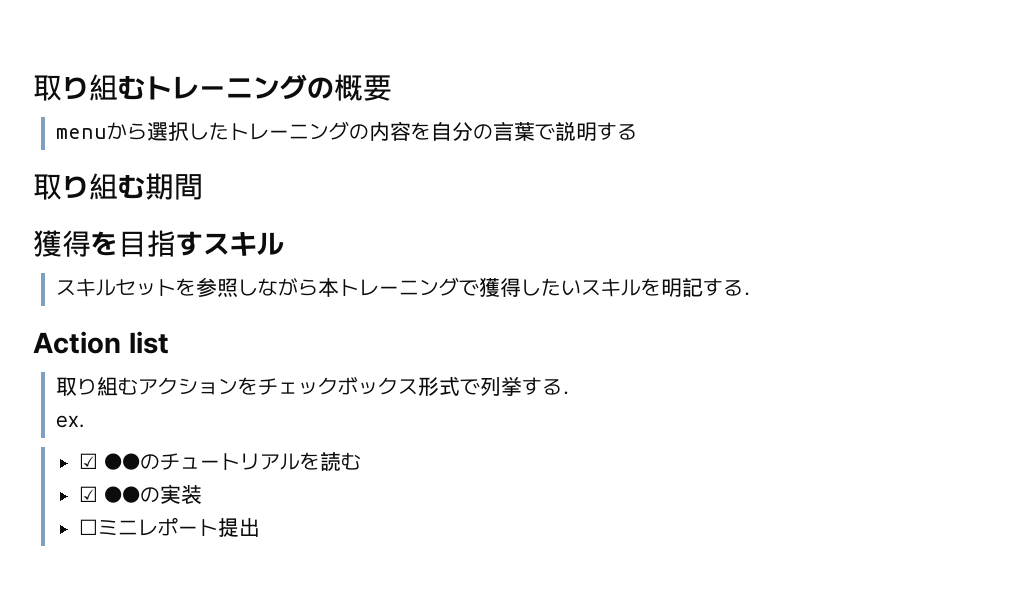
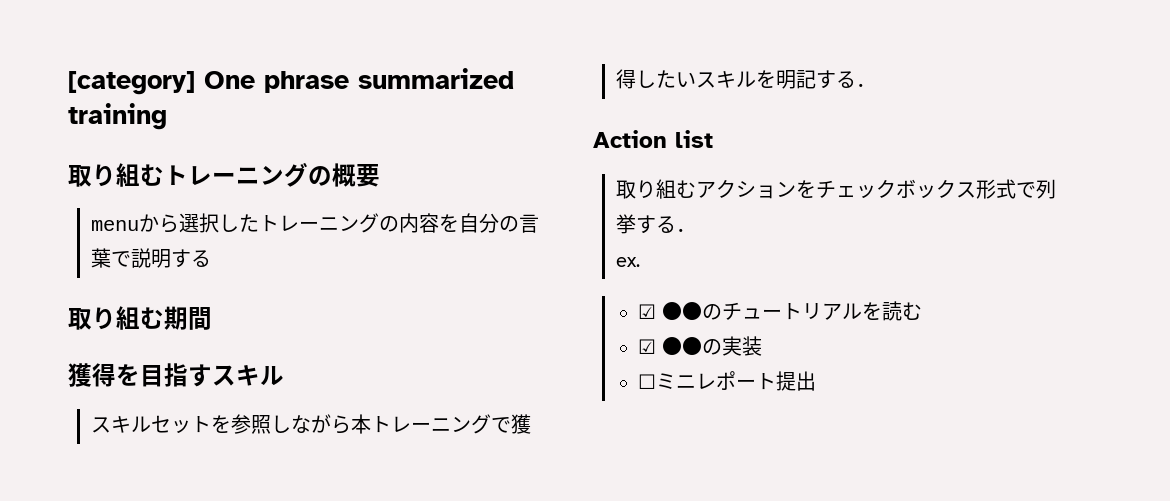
(33, 88) none -> [68,68,514,95] [68,103,167,130] [category] One phrase summarized training //

